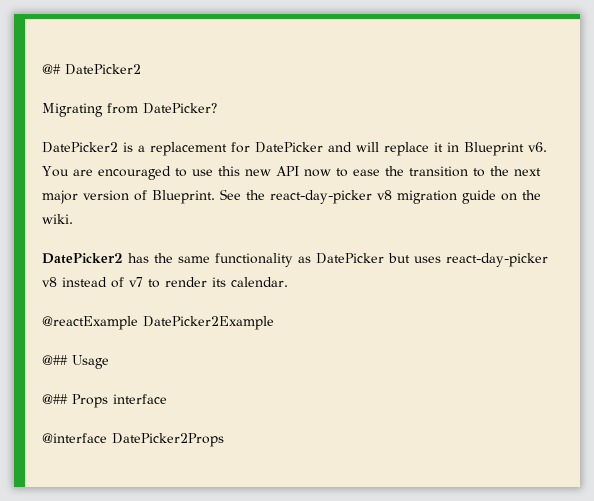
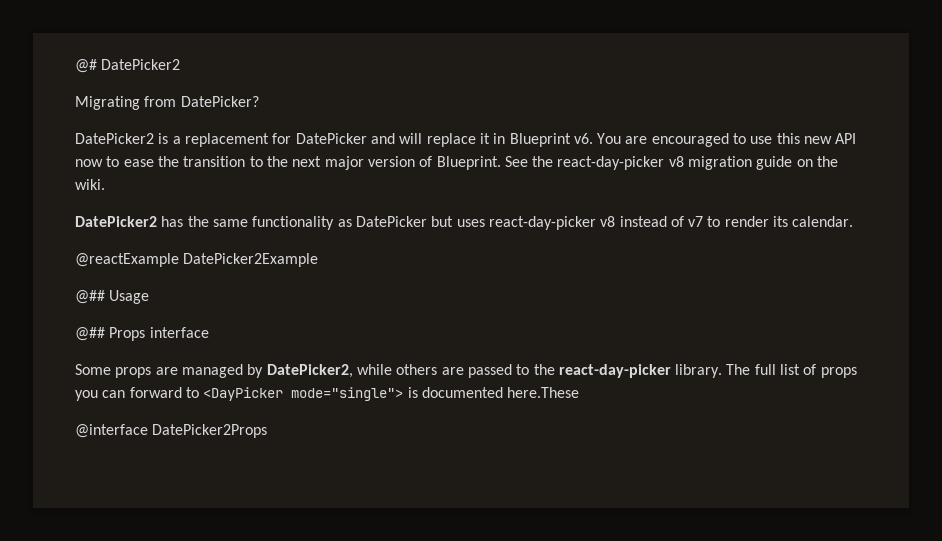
(167, 399) none -> [75,364,857,378] [75,387,580,401] // Some props are managed by DatePicker2, while others are passed to the react-day-picker library. The full list of props you can forward to <DayPicker mode="single"> is documented here.These

